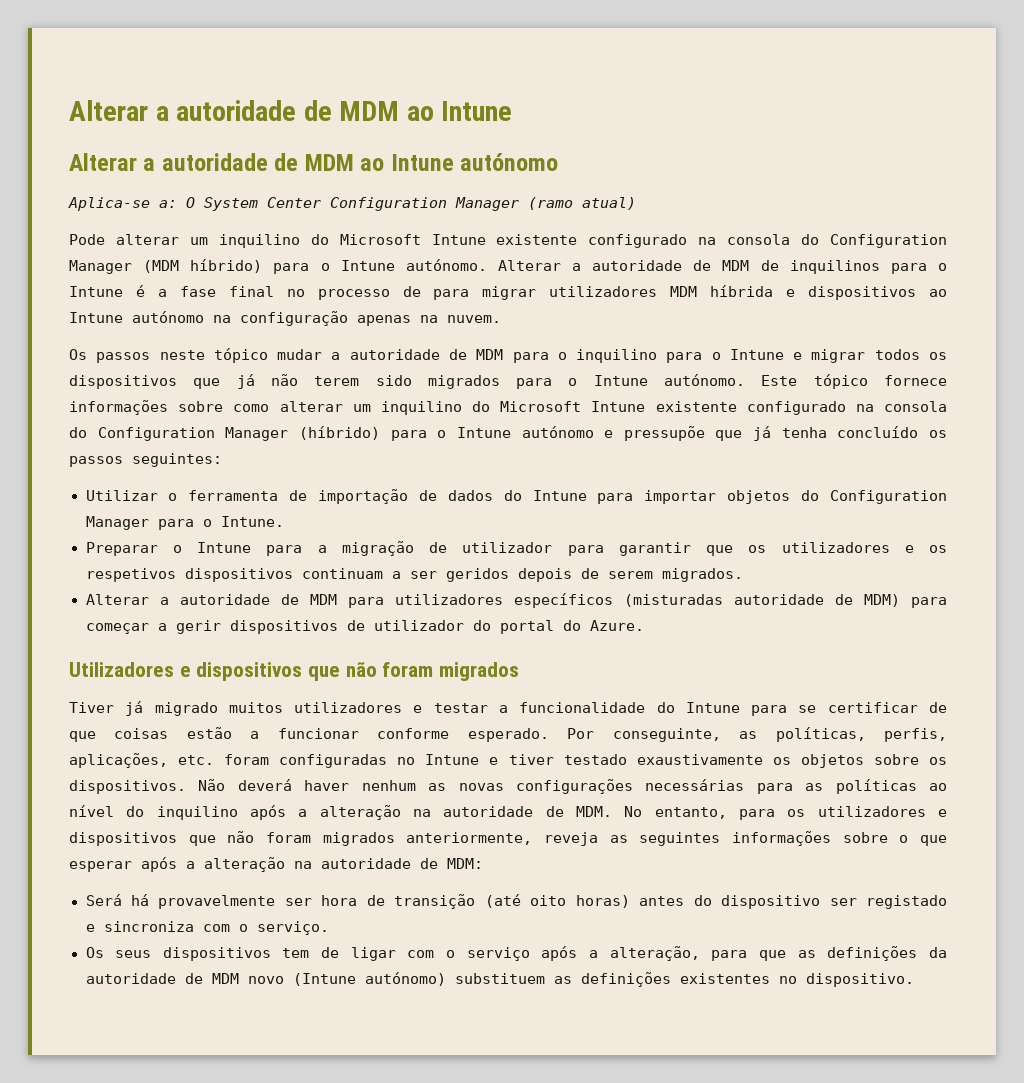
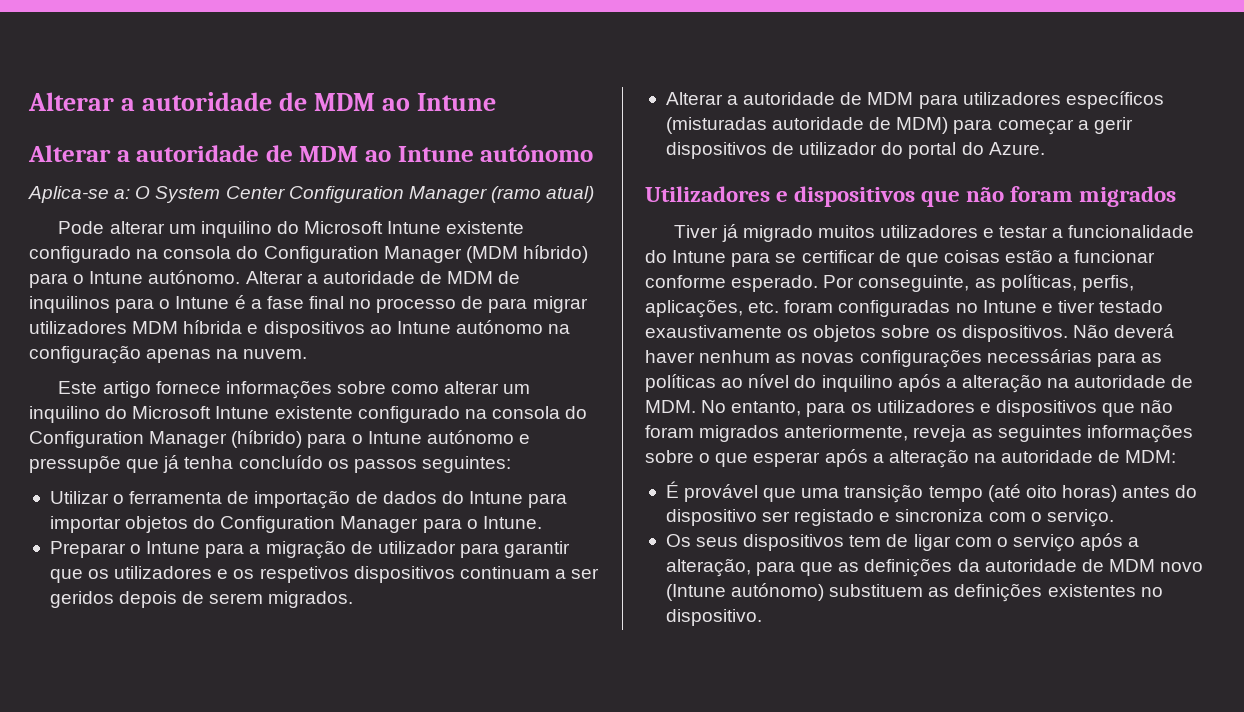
[69,348,948,363] [69,374,868,389] Os passos neste tópico mudar a autoridade de MDM para o inquilino para o Intune e migrar todos os dispositivos que já não terem sido migrados para o Intune autónomo. Este tópico -> [58,381,151,398] Este artigo
[85,894,476,909] Será há provavelmente ser hora de transição -> [665,481,983,503] É provável que uma transição tempo

